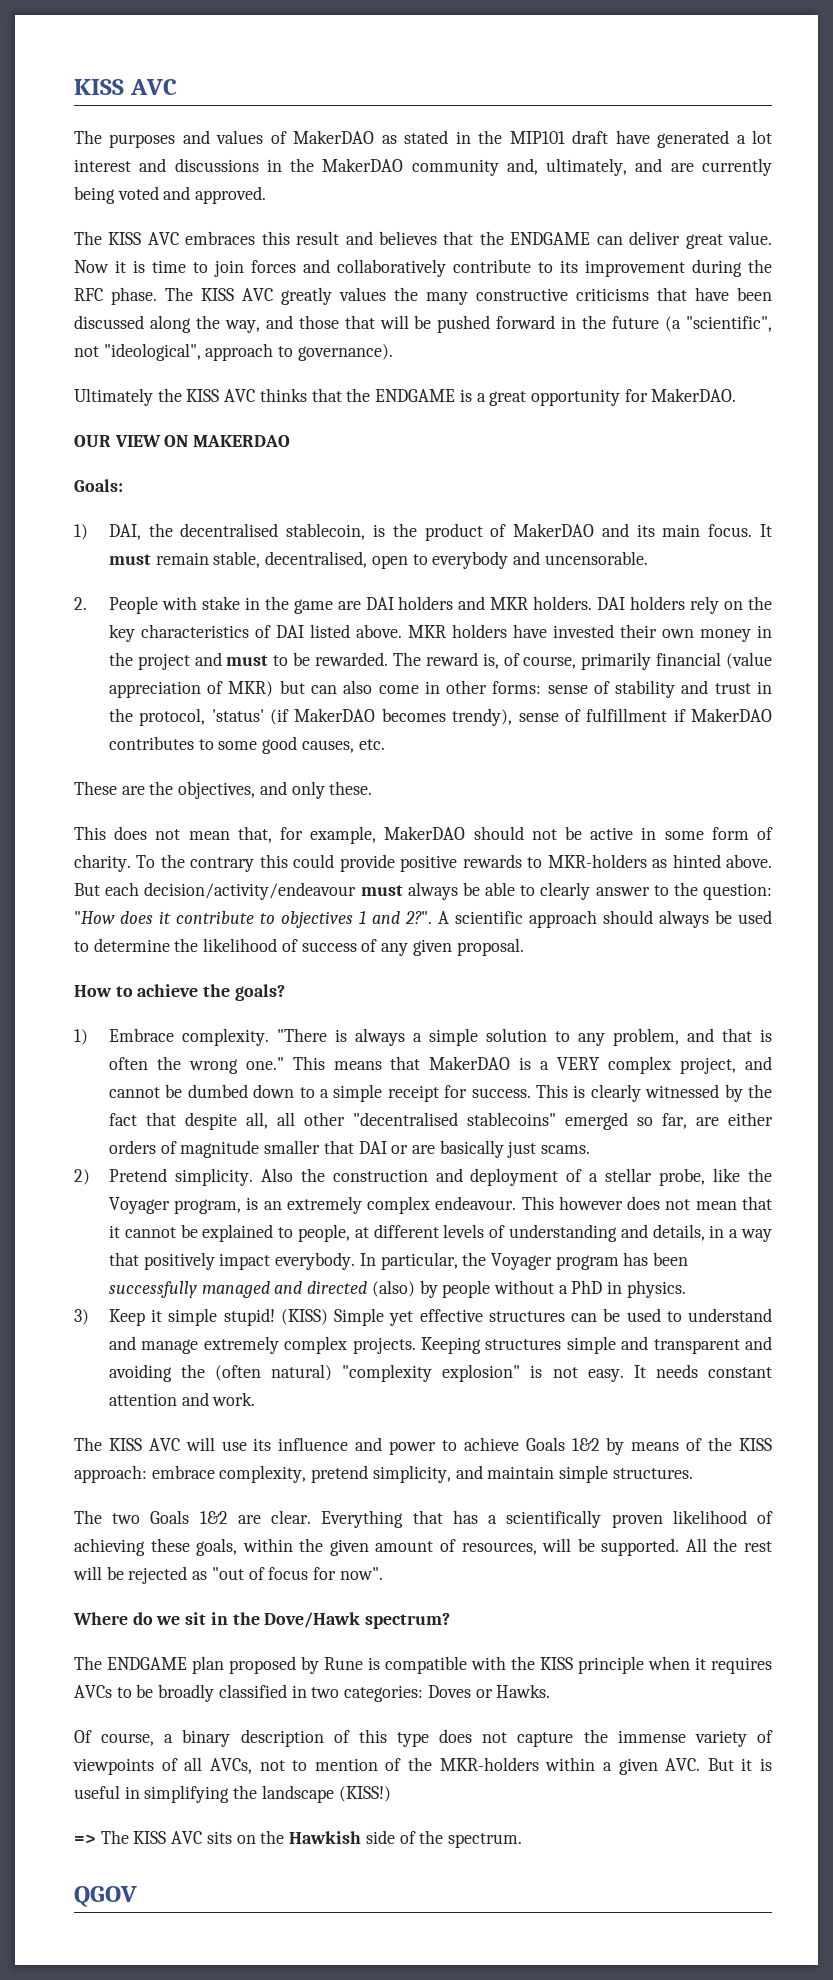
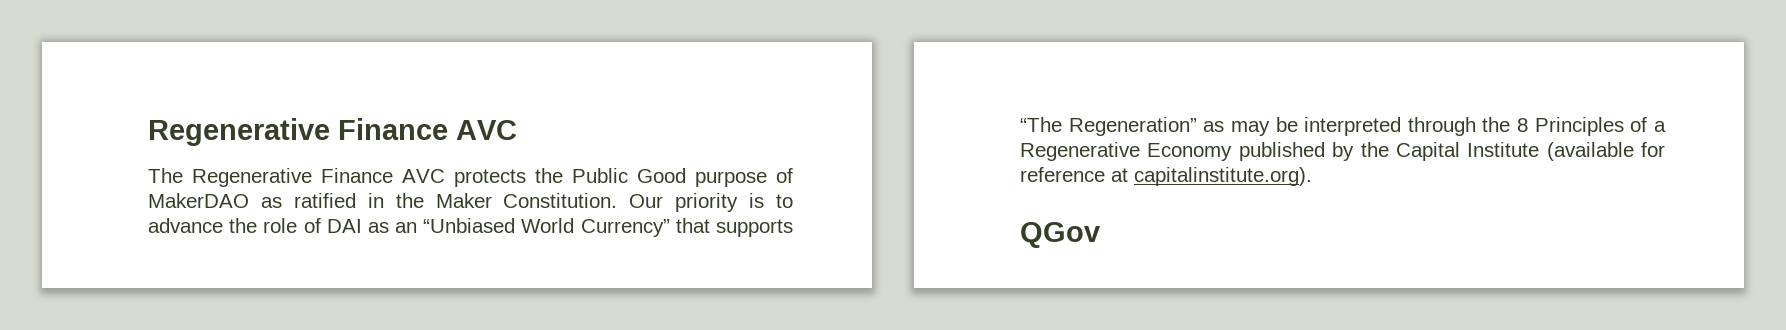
[74,79,124,95] KISS -> [148,118,448,146] Regenerative Finance
[109,130,264,148] purposes and values -> [192,168,767,187] Regenerative Finance AVC protects the Public Good purpose
[404,130,772,148] [74,158,772,176] [74,186,267,204] [74,231,773,249] [74,259,772,277] [74,287,772,305] [74,315,772,333] [74,343,393,361] [74,388,737,406] [74,435,291,447] [74,479,123,492] [74,523,773,541] [108,551,648,569] [74,596,772,614] [108,624,772,642] [108,652,772,670] [108,680,773,698] [108,708,772,726] [108,736,385,754] [74,781,373,799] [74,826,774,844] [74,854,772,872] [74,882,772,900] [74,910,772,928] [74,938,524,956] [74,984,285,1001] [74,1028,772,1046] [108,1056,772,1074] [108,1084,773,1102] [108,1112,774,1130] [108,1140,591,1158] [74,1168,772,1186] [108,1196,773,1214] [108,1224,772,1242] [108,1252,689,1270] [108,1280,686,1298] [74,1308,773,1326] [108,1336,772,1354] [108,1364,773,1382] [108,1392,256,1406] [74,1437,772,1455] [74,1465,693,1483] [74,1510,774,1528] [74,1538,772,1556] [73,1566,383,1584] [73,1612,451,1629] [74,1656,772,1674] [74,1684,551,1702] [74,1729,773,1747] [73,1757,772,1775] [74,1785,391,1803] [74,1830,522,1848] [74,1886,137,1907] stated in the MIP101 draft have generated a lot interest and discussions in the MakerDAO community and, ultimately, and are currently being voted and approved. // The KISS AVC embraces this result and believes that the ENDGAME can deliver great value. Now it is time to join forces and collaboratively contribute to its improvement during the RFC phase. The KISS AVC greatly values the many constructive criticisms that have been discussed along the way, and those that will be pushed forward in the future (a "scientific", not "ideological", approach to governance). // Ultimately the KISS AVC thinks that the ENDGAME is a great opportunity for MakerDAO. // OUR VIEW ON MAKERDAO // Goals: // 1) DAI, the decentralised stablecoin, is the product of MakerDAO and its main focus. It must remain stable, decentralised, open to everybody and uncensorable. // 2. People with stake in the game are DAI holders and MKR holders. DAI holders rely on the key characteristics of DAI listed above. MKR holders have invested their own money in the project and must to be rewarded. The reward is, of course, primarily financial (value appreciation of MKR) but can also come in other forms: sense of stability and trust in the protocol, 'status' (if MakerDAO becomes trendy), sense of fulfillment if MakerDAO contributes to some good causes, etc. // These are the objectives, and only these. // This does not mean that, for example, MakerDAO should not be active in some form of charity. To the contrary this could provide positive rewards to MKR-holders as hinted above. But each decision/activity/endeavour must always be able to clearly answer to the question: "How does it contribute to objectives 1 and 2?". A scientific approach should always be used to determine the likelihood of success of any given proposal. // How to achieve the goals? // 1) Embrace complexity. "There is always a simple solution to any problem, and that is often the wrong one." This means that MakerDAO is a VERY complex project, and cannot be dumbed down to a simple receipt for success. This is clearly witnessed by the fact that despite all, all other "decentralised stablecoins" emerged so far, are either orders of magnitude smaller that DAI or are basically just scams. // 2) Pretend simplicity. Also the construction and deployment of a stellar probe, like the Voyager program, is an extremely complex endeavour. This however does not mean that it cannot be explained to people, at different levels of understanding and details, in a way that positively impact everybody. In particular, the Voyager program has been successfully managed and directed (also) by people without a PhD in physics. // 3) Keep it simple stupid! (KISS) Simple yet effective structures can be used to understand and manage extremely complex projects. Keeping structures simple and transparent and avoiding the (often natural) "complexity explosion" is not easy. It needs constant attention and work. // The KISS AVC will use its influence and power to achieve Goals 1&2 by means of the KISS approach: embrace complexity, pretend simplicity, and maintain simple structures. // The two Goals 1&2 are clear. Everything that has a scientifically proven likelihood of achieving these goals, within the given amount of resources, will be supported. All the rest will be rejected as "out of focus for now". // Where do we sit in the Dove/Hawk spectrum? // The ENDGAME plan proposed by Rune is compatible with the KISS principle when it requires AVCs to be broadly classified in two categories: Doves or Hawks. // Of course, a binary description of this type does not capture the immense variety of viewpoints of all AVCs, not to mention of the MKR-holders within a given AVC. But it is useful in simplifying the landscape (KISS!) // => The KISS AVC sits on the Hawkish side of the spectrum. // QGOV -> [293,193,793,212] [148,218,793,237] [1020,117,1666,136] [1020,142,1665,161] [1020,167,1312,186] [1020,222,1100,248] ratified in the Maker Constitution. Our priority is to advance the role of DAI as an “Unbiased World Currency” that supports “The Regeneration” as may be interpreted through the 8 Principles of a Regenerative Economy published by the Capital Institute (available for reference at capitalinstitute.org). // QGov

